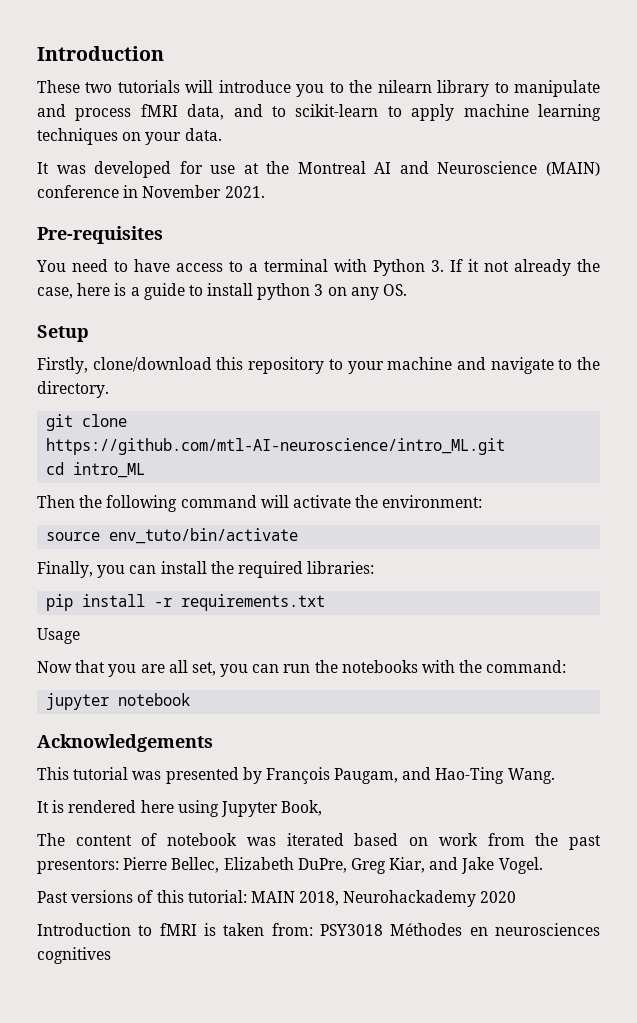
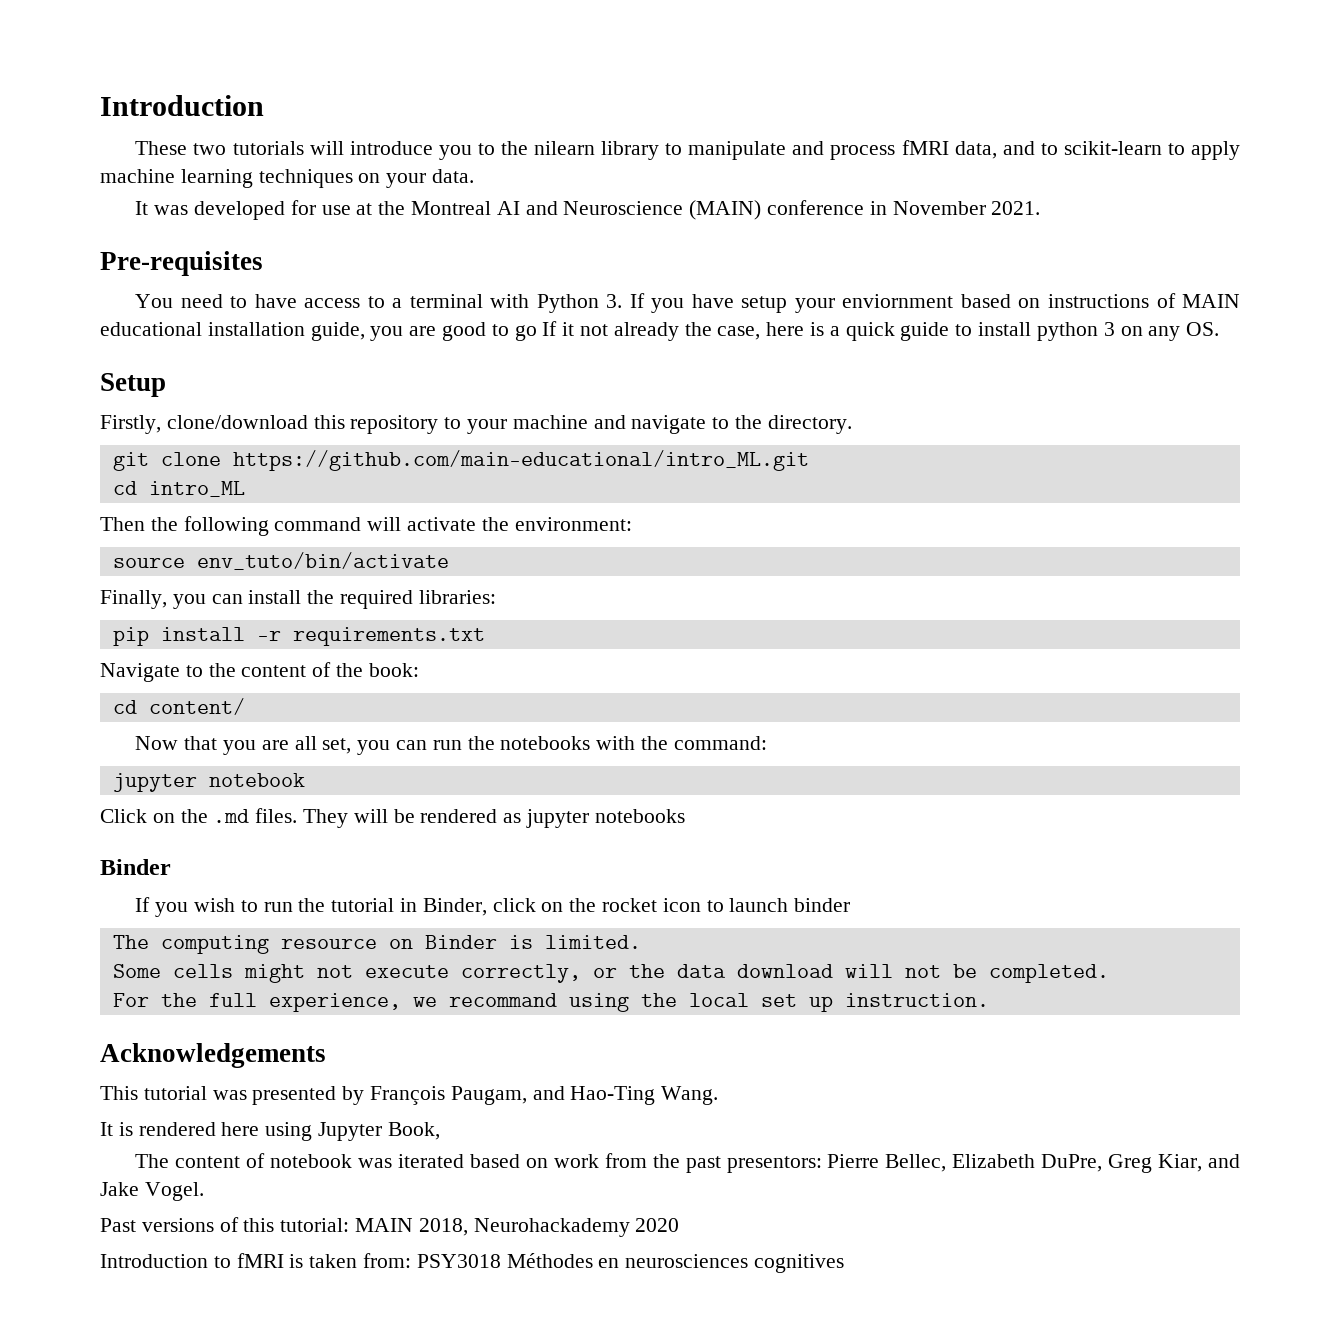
(463, 265) none -> [651,293,1241,313] [100,321,558,341] you have setup your enviornment based on instructions of MAIN educational installation guide, you are good to go If
(140, 291) none -> [845,322,895,341] quick
[46,438,506,455] https://github.com/mtl-AI-neuroscience/intro_ML.git -> [232,450,809,471] https://github.com/main-educational/intro_ML.git
[37,628,80,644] Usage -> [100,662,419,682] [112,698,245,715] Navigate to the content of the book: // cd content/
(191, 699) none -> [100,808,685,828] [100,859,171,875] [135,897,851,917] [112,935,641,954] [112,964,1109,983] [112,993,989,1012] // Click on the .md files. They will be rendered as jupyter notebooks // Binder // If you wish to run the tutorial in Binder, click on the rocket icon to launch binder // The computing resource on Binder is limited. // Some cells might not execute correctly, or the data download will not be completed. // For the full experience, we recommand using the local set up instruction.

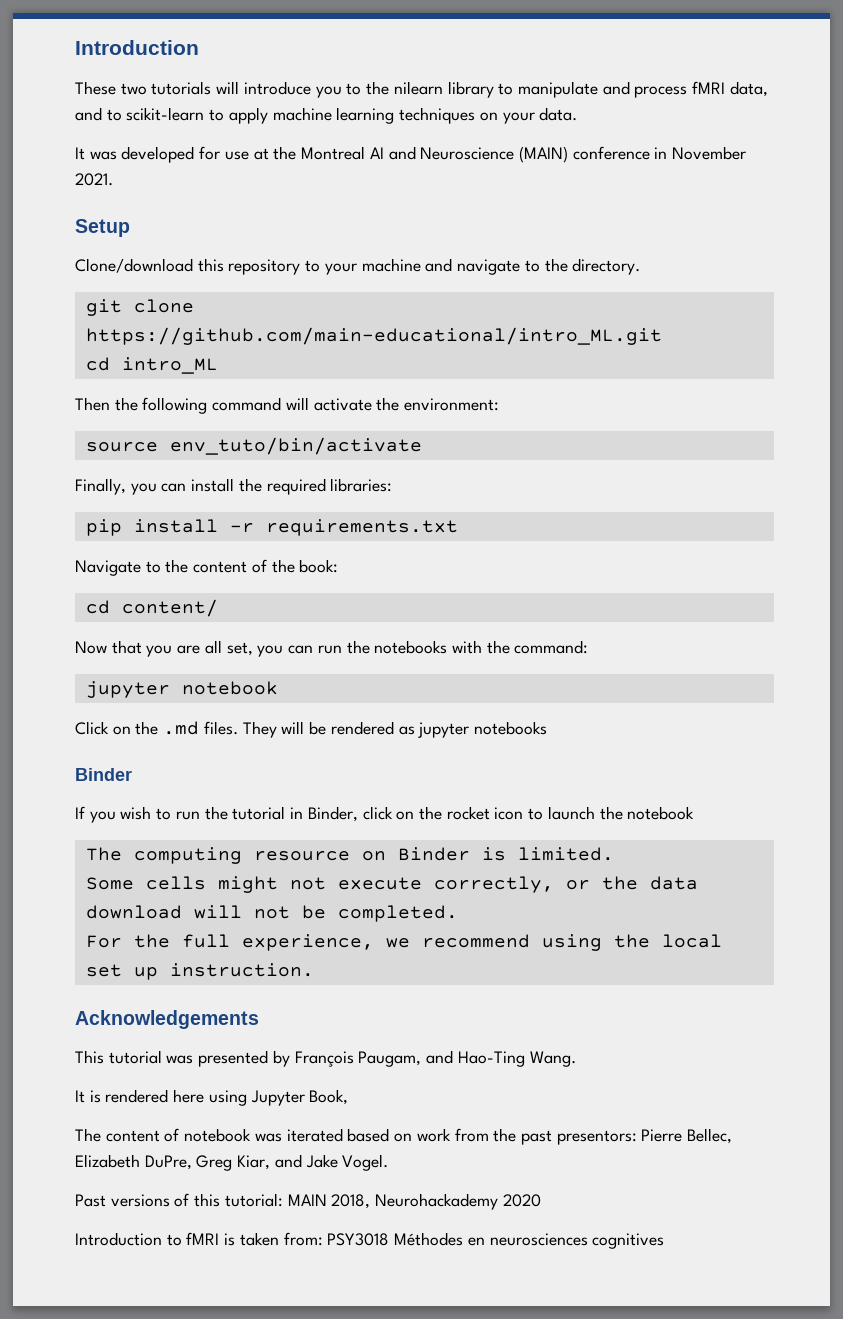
[100,251,263,276] [135,293,1241,313] [100,321,1220,341] // Pre-requisites // You need to have access to a terminal with Python 3. If you have setup your enviornment based on instructions of MAIN educational installation guide, you are good to go If it not already the case, here is a quick guide to install python 3 on any OS. -> (113, 179) none
[100,415,308,434] Firstly, clone/download -> [75,258,193,273] Clone/download
[794,898,851,912] binder -> [599,806,695,820] the notebook
[448,993,557,1007] recommand -> [421,934,530,948] recommend

